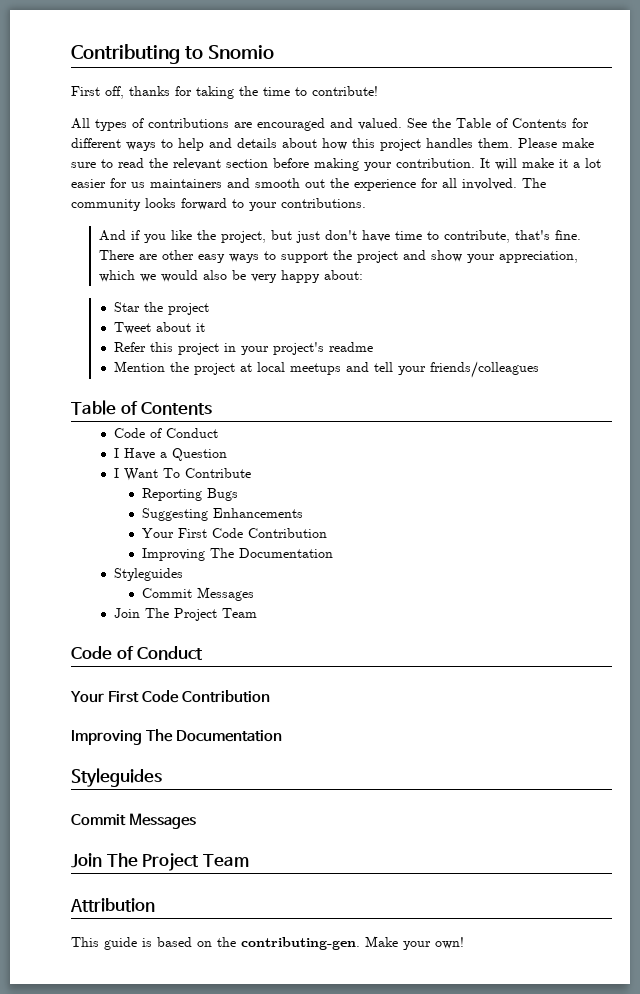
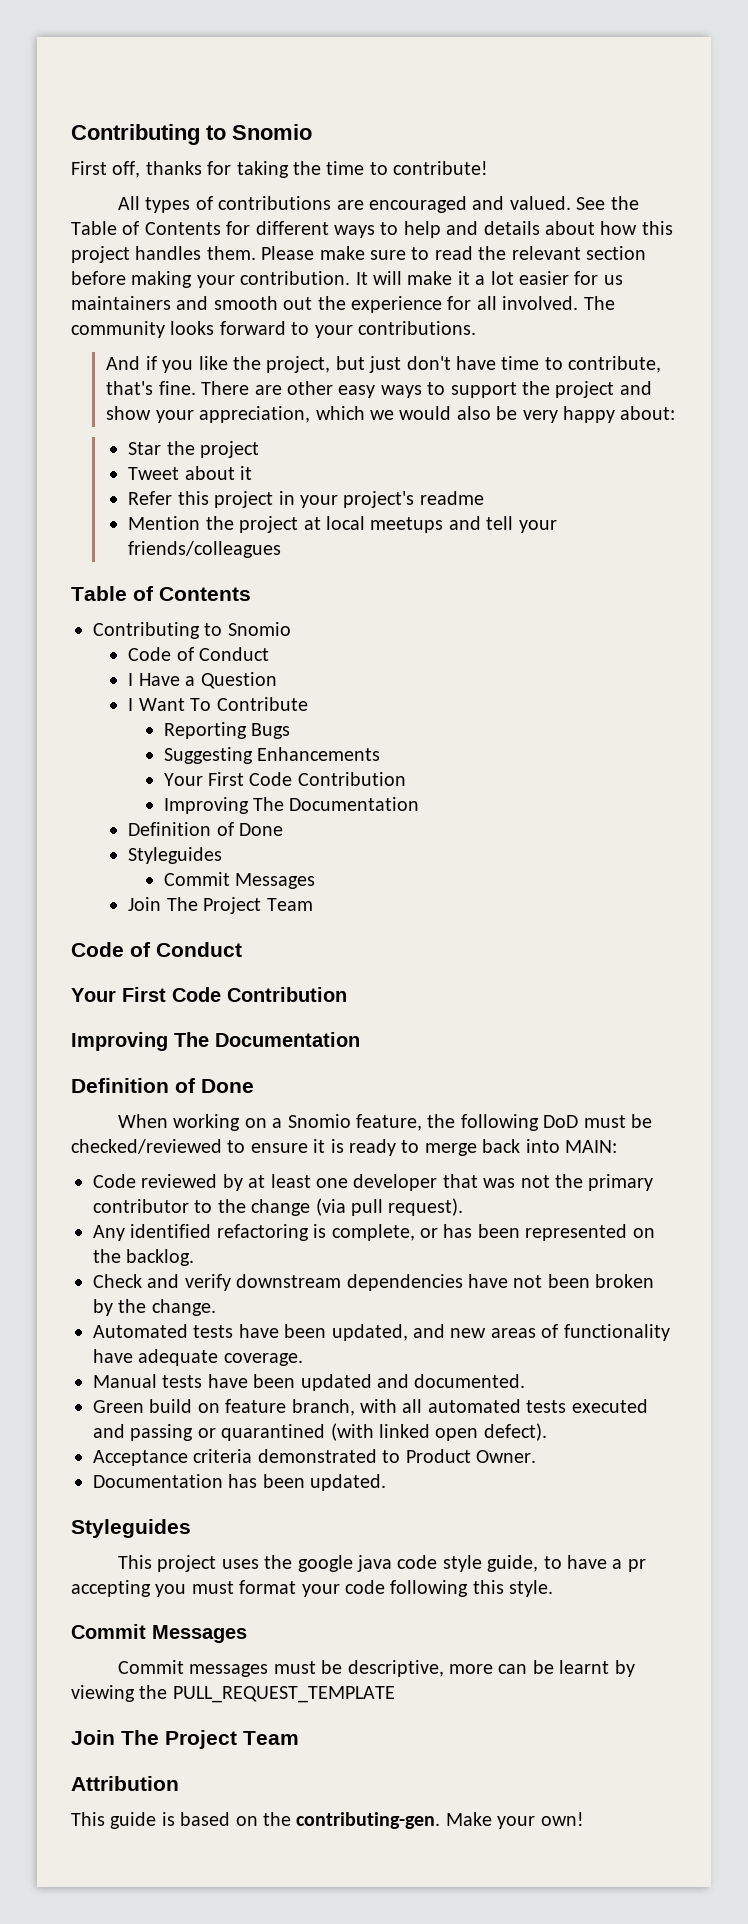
(213, 408) none -> [93,622,291,639] // Contributing to Snomio
(333, 553) none -> [128,822,284,836] // Definition of Done
[71,768,162,787] [71,813,197,829] Styleguides // Commit Messages -> [71,1078,254,1093] [118,1114,653,1131] [71,1139,617,1156] [93,1174,654,1191] [93,1198,464,1216] [93,1224,655,1241] [93,1249,195,1266] [93,1274,655,1291] [93,1299,216,1316] [93,1324,670,1341] [93,1349,303,1366] [93,1374,526,1391] [93,1399,648,1416] [93,1423,547,1441] [93,1449,536,1466] [93,1474,387,1491] [71,1519,191,1538] [118,1555,646,1572] [71,1580,554,1597] [71,1624,247,1643] [118,1660,635,1677] [71,1685,395,1703] Definition of Done // When working on a Snomio feature, the following DoD must be checked/reviewed to ensure it is ready to merge back into MAIN: // Code reviewed by at least one developer that was not the primary contributor to the change (via pull request). // Any identified refactoring is complete, or has been represented on the backlog. // Check and verify downstream dependencies have not been broken by the change. // Automated tests have been updated, and new areas of functionality have adequate coverage. // Manual tests have been updated and documented. // Green build on feature branch, with all automated tests executed and passing or quarantined (with linked open defect). // Acceptance criteria demonstrated to Product Owner. // Documentation has been updated. // Styleguides // This project uses the google java code style guide, to have a pr accepting you must format your code following this style. // Commit Messages // Commit messages must be descriptive, more can be learnt by viewing the PULL_REQUEST_TEMPLATE

